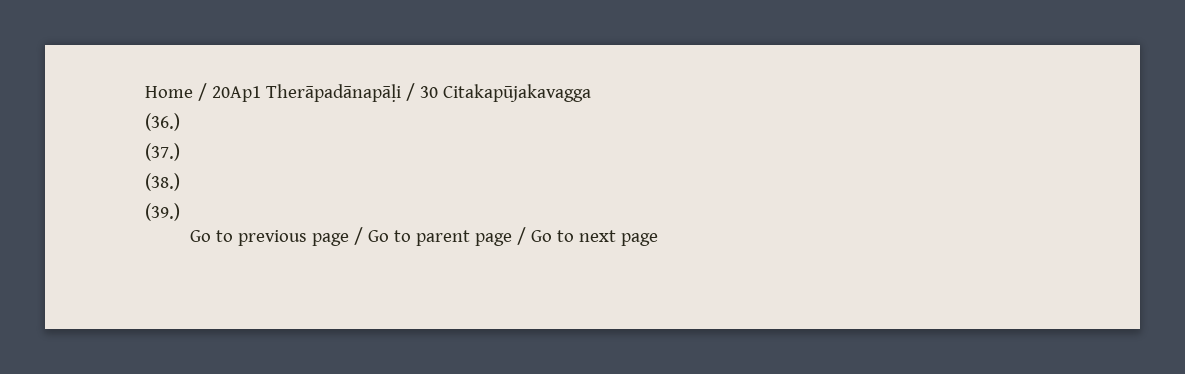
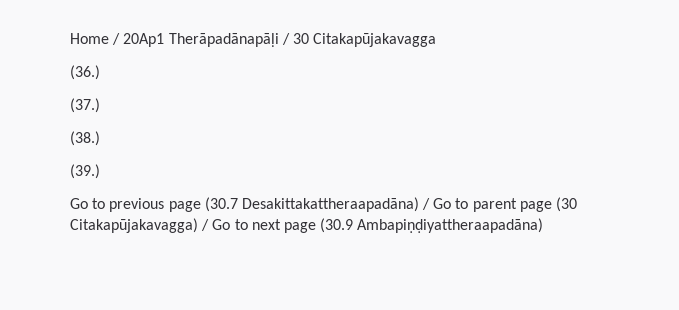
(350, 239) none -> [204,197,419,212] (30.7 Desakittakattheraapadāna)
(513, 239) none -> [556,197,578,212] [70,218,198,233] (30 Citakapūjakavagga)
(659, 239) none -> [320,218,544,233] (30.9 Ambapiṇḍiyattheraapadāna)

